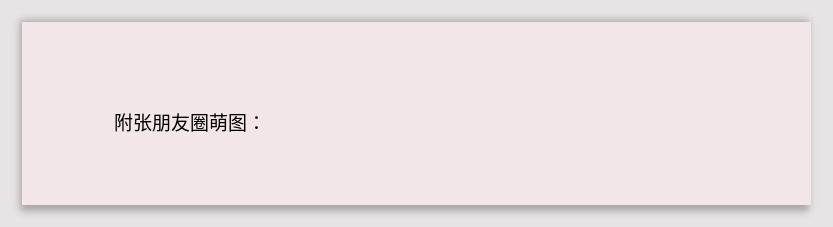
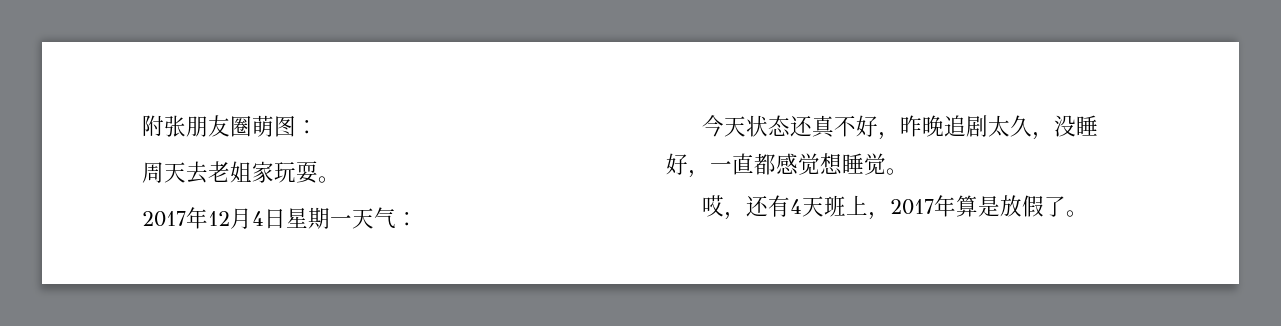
(266, 123) none -> [142,161,340,184] [142,207,418,229] [702,115,1099,140] [666,153,908,178] [702,195,1089,220] // 周天去老姐家玩耍。 // 2017年12月4日星期一天气： // 今天状态还真不好，昨晚追剧太久，没睡好，一直都感觉想睡觉。 // 哎，还有4天班上，2017年算是放假了。

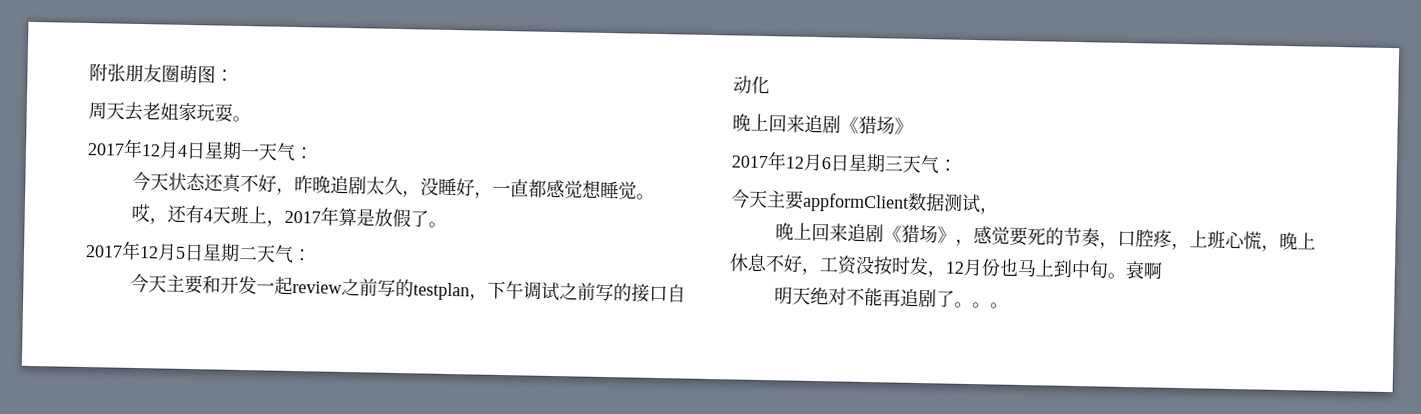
(1089, 213) none -> [85,240,312,263] [130,273,687,303] [733,75,770,95] [732,113,913,135] [731,151,957,174] [730,189,999,215] [775,222,1317,252] [729,253,1163,280] [774,286,1010,309] // 2017年12月5日星期二天气： // 今天主要和开发一起review之前写的testplan，下午调试之前写的接口自动化 // 晚上回来追剧《猎场》 // 2017年12月6日星期三天气： // 今天主要appformClient数据测试， // 晚上回来追剧《猎场》，感觉要死的节奏，口腔疼，上班心慌，晚上休息不好，工资没按时发，12月份也马上到中旬。衰啊 // 明天绝对不能再追剧了。。。

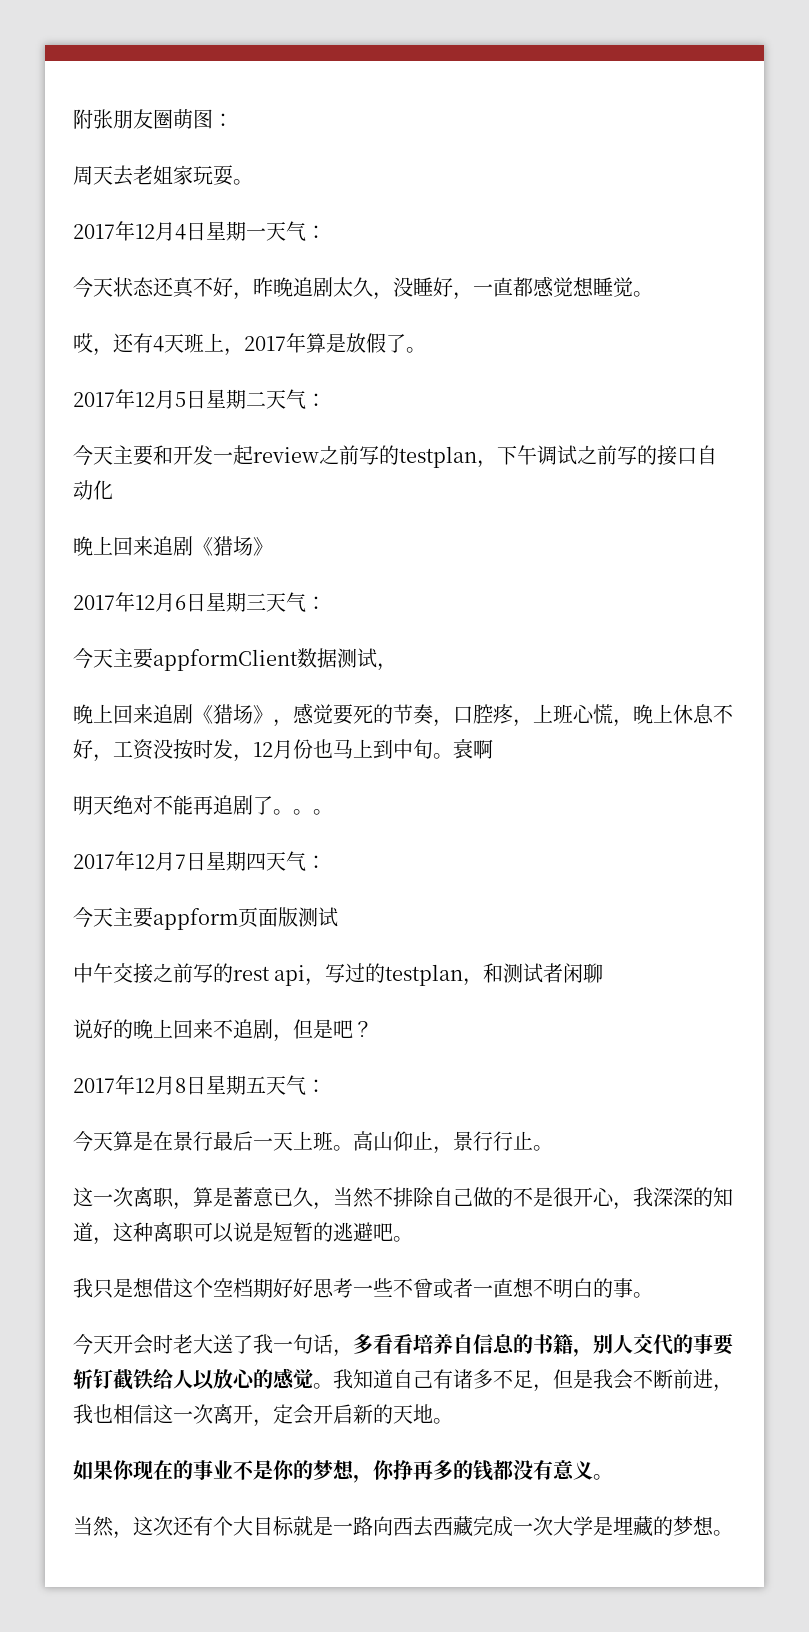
(1010, 305) none -> [73,851,326,871] [73,907,338,930] [73,963,604,986] [73,1019,373,1042] [73,1075,326,1095] [73,1131,553,1154] [73,1187,733,1210] [73,1222,413,1245] [73,1278,653,1299] [73,1334,734,1357] [73,1368,733,1392] [73,1404,453,1427] [73,1460,613,1483] [73,1516,733,1539] // 2017年12月7日星期四天气： // 今天主要appform页面版测试 // 中午交接之前写的rest api，写过的testplan，和测试者闲聊 // 说好的晚上回来不追剧，但是吧？ // 2017年12月8日星期五天气： // 今天算是在景行最后一天上班。高山仰止，景行行止。 // 这一次离职，算是蓄意已久，当然不排除自己做的不是很开心，我深深的知道，这种离职可以说是短暂的逃避吧。 // 我只是想借这个空档期好好思考一些不曾或者一直想不明白的事。 // 今天开会时老大送了我一句话，多看看培养自信息的书籍，别人交代的事要斩钉截铁给人以放心的感觉。我知道自己有诸多不足，但是我会不断前进，我也相信这一次离开，定会开启新的天地。 // 如果你现在的事业不是你的梦想，你挣再多的钱都没有意义。 // 当然，这次还有个大目标就是一路向西去西藏完成一次大学是埋藏的梦想。

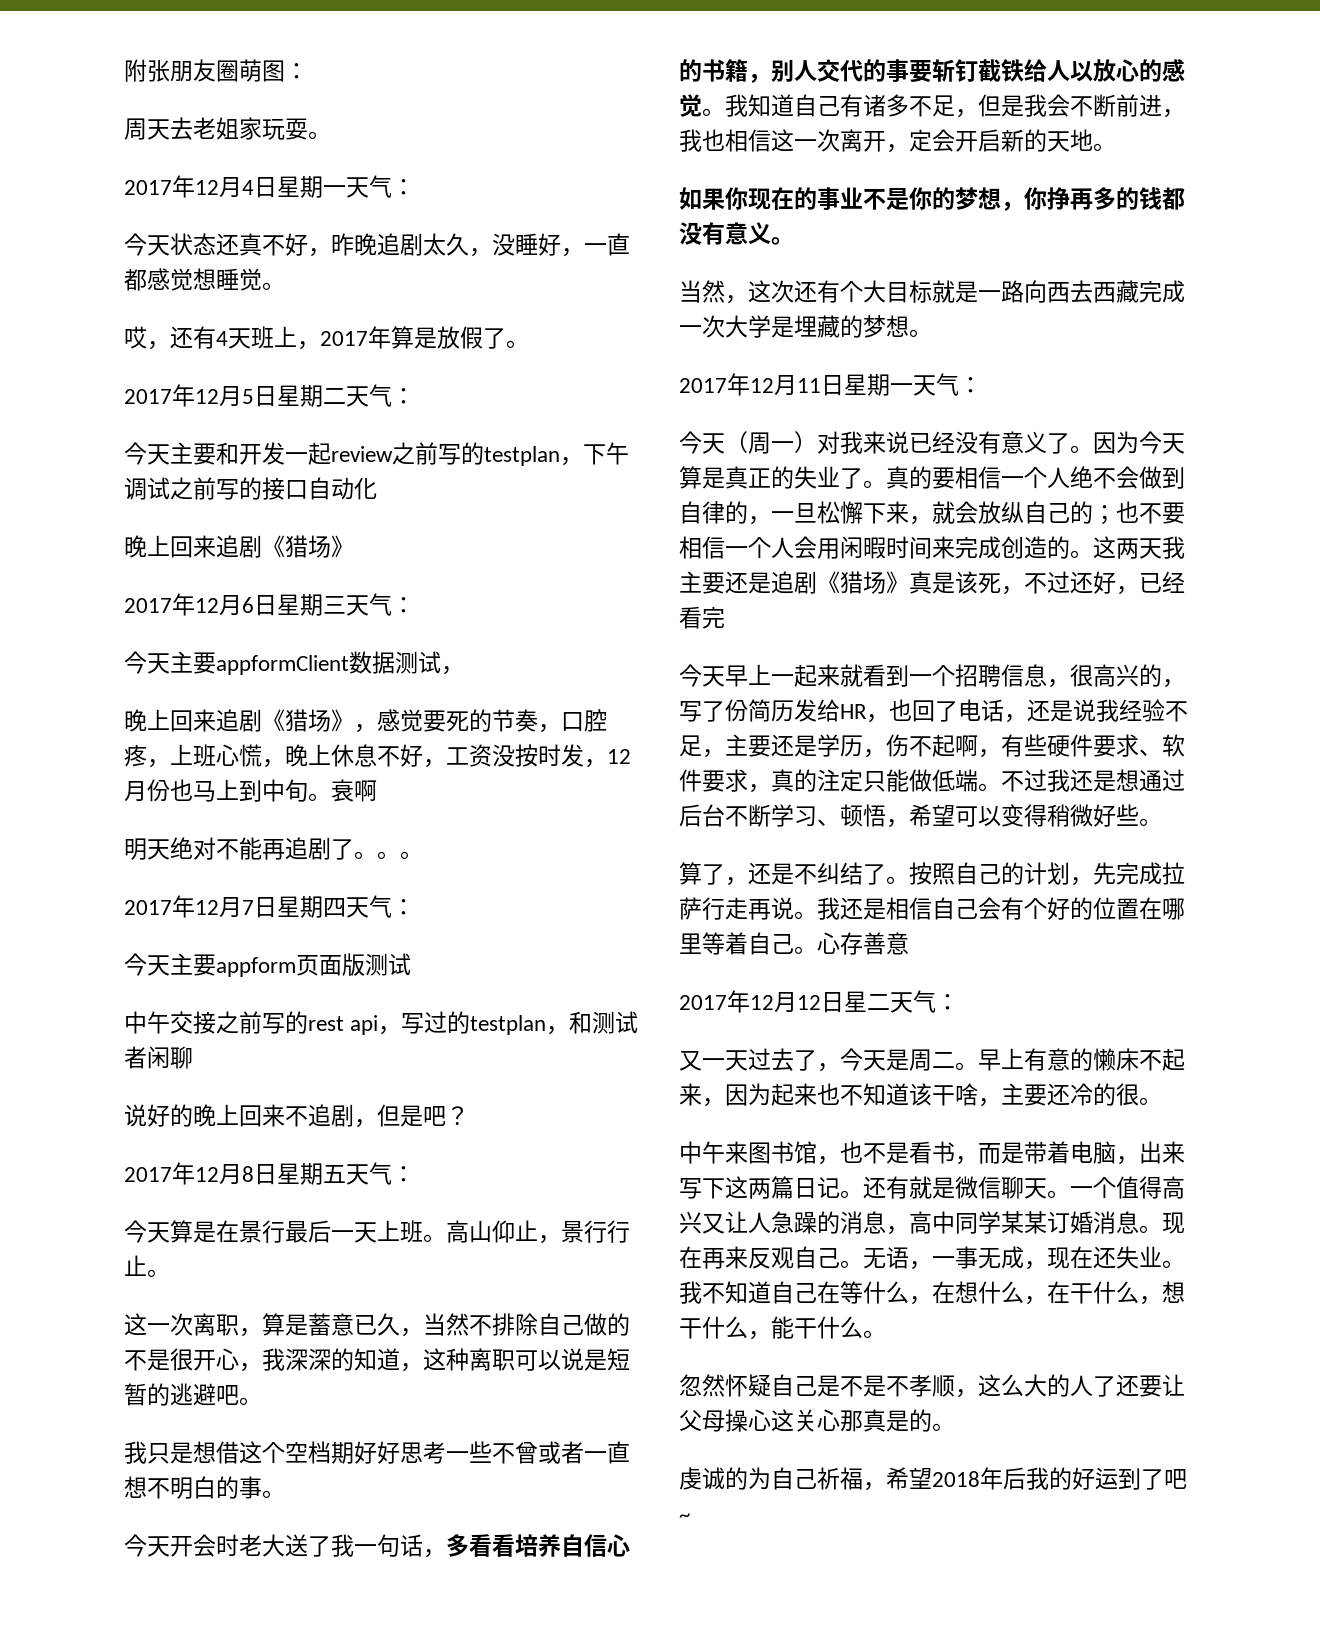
[493,1334,515,1354] 息 -> [607,1534,630,1557] 心
(733, 1533) none -> [679,373,982,396] [679,431,1185,454] [679,466,1185,489] [679,501,1185,525] [679,536,1185,559] [679,571,1185,595] [679,606,725,629] [679,664,1185,688] [679,699,1188,723] [679,734,1185,758] [679,769,1185,793] [679,804,1162,828] [679,862,1185,886] [679,897,1185,920] [679,932,909,955] [679,990,959,1013] [679,1048,1185,1072] [679,1083,1162,1107] [679,1141,1185,1165] [679,1176,1185,1199] [679,1211,1185,1235] [679,1246,1185,1270] [679,1281,1185,1305] [679,1316,886,1340] [679,1374,1185,1398] [679,1409,955,1432] [679,1467,1187,1491] [679,1513,690,1522] // 2017年12月11日星期一天气： // 今天（周一）对我来说已经没有意义了。因为今天算是真正的失业了。真的要相信一个人绝不会做到自律的，一旦松懈下来，就会放纵自己的；也不要相信一个人会用闲暇时间来完成创造的。这两天我主要还是追剧《猎场》真是该死，不过还好，已经看完 // 今天早上一起来就看到一个招聘信息，很高兴的，写了份简历发给HR，也回了电话，还是说我经验不足，主要还是学历，伤不起啊，有些硬件要求、软件要求，真的注定只能做低端。不过我还是想通过后台不断学习、顿悟，希望可以变得稍微好些。 // 算了，还是不纠结了。按照自己的计划，先完成拉萨行走再说。我还是相信自己会有个好的位置在哪里等着自己。心存善意 // 2017年12月12日星二天气： // 又一天过去了，今天是周二。早上有意的懒床不起来，因为起来也不知道该干啥，主要还冷的很。 // 中午来图书馆，也不是看书，而是带着电脑，出来写下这两篇日记。还有就是微信聊天。一个值得高兴又让人急躁的消息，高中同学某某订婚消息。现在再来反观自己。无语，一事无成，现在还失业。我不知道自己在等什么，在想什么，在干什么，想干什么，能干什么。 // 忽然怀疑自己是不是不孝顺，这么大的人了还要让父母操心这关心那真是的。 // 虔诚的为自己祈福，希望2018年后我的好运到了吧~

